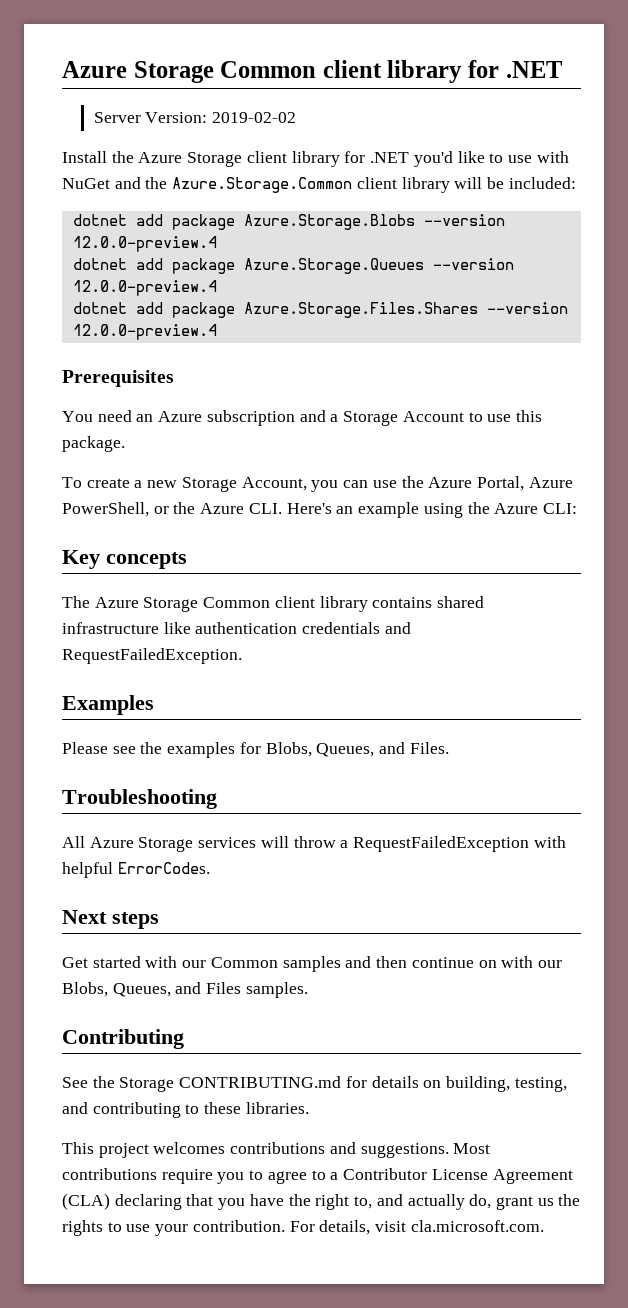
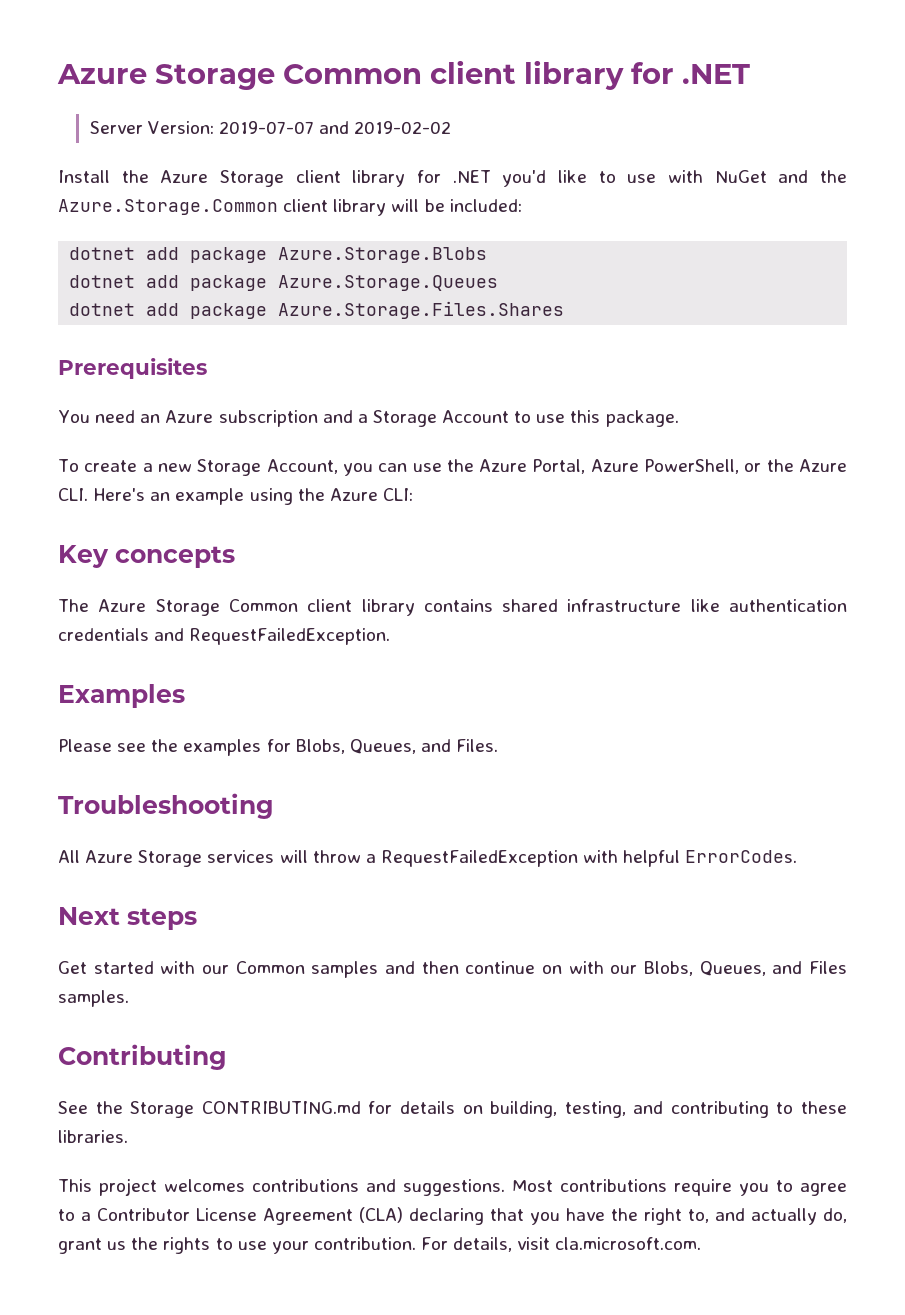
(208, 117) none -> [218,121,349,134] 2019-07-07 and
[423,214,505,226] [72,236,217,252] --version 12.0.0-preview.4 -> (488, 255) none
[432,258,514,270] [72,280,217,296] --version 12.0.0-preview.4 -> (499, 283) none
[486,302,568,314] [72,324,217,340] --version 12.0.0-preview.4 -> (565, 310) none

